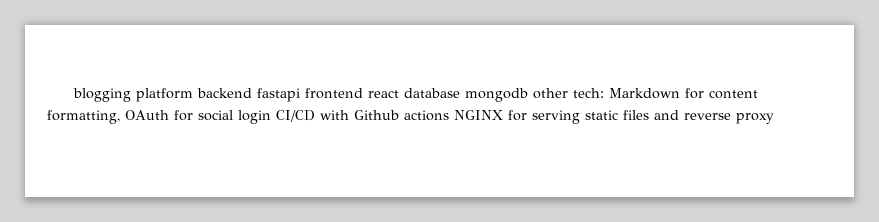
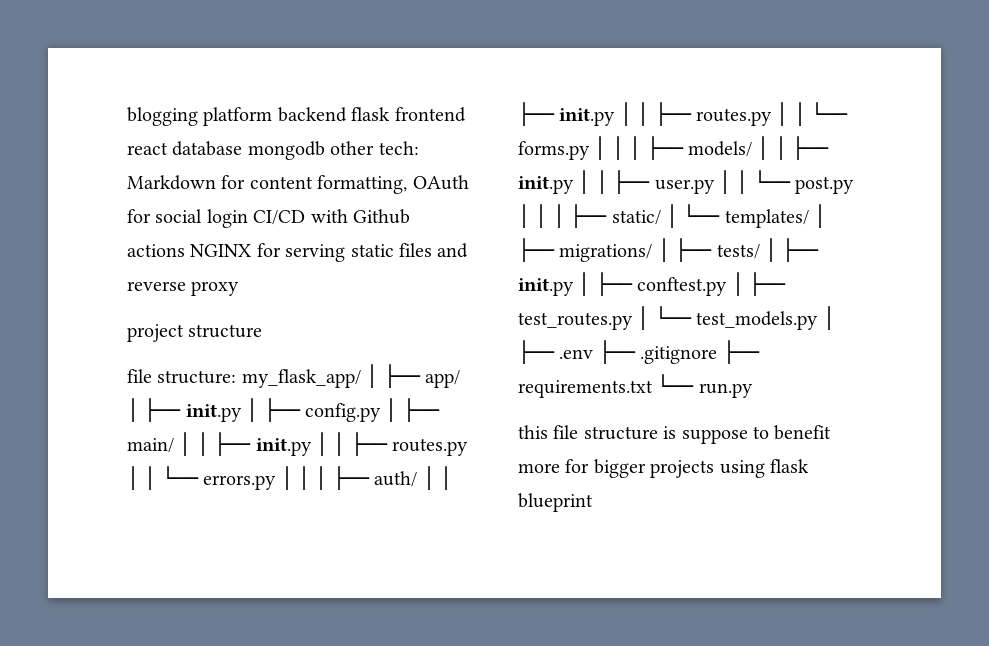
[256,88,300,102] fastapi -> [351,107,391,121] flask
(774, 118) none -> [127,324,263,342] [127,364,460,388] [127,398,440,422] [127,432,469,456] [127,466,452,490] [518,102,849,126] [518,136,830,160] [518,170,855,194] [518,204,827,228] [518,238,820,262] [518,272,786,296] [518,306,835,330] [518,340,760,364] [518,374,753,398] [518,425,832,444] [518,459,809,478] [518,493,593,512] // project structure // file structure: my_flask_app/ │ ├── app/ │ ├── init.py │ ├── config.py │ ├── main/ │ │ ├── init.py │ │ ├── routes.py │ │ └── errors.py │ │ │ ├── auth/ │ │ ├── init.py │ │ ├── routes.py │ │ └── forms.py │ │ │ ├── models/ │ │ ├── init.py │ │ ├── user.py │ │ └── post.py │ │ │ ├── static/ │ └── templates/ │ ├── migrations/ │ ├── tests/ │ ├── init.py │ ├── conftest.py │ ├── test_routes.py │ └── test_models.py │ ├── .env ├── .gitignore ├── requirements.txt └── run.py // this file structure is suppose to benefit more for bigger projects using flask blueprint

